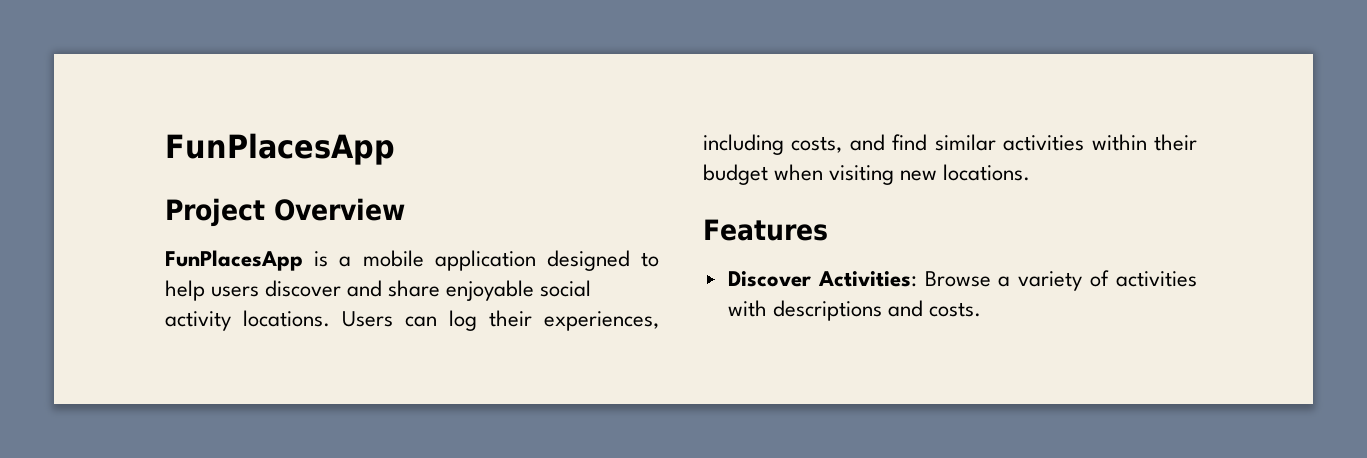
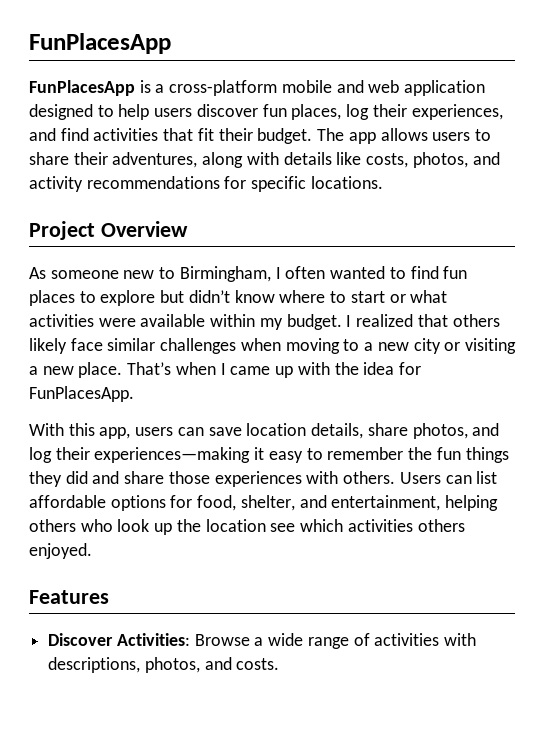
[165,133,395,165] [165,198,405,227] FunPlacesApp // Project Overview -> [29,33,171,54] FunPlacesApp
[362,250,424,267] mobile -> [169,80,400,96] cross-platform mobile and web
[347,280,592,301] [165,310,659,331] [703,134,1197,155] [703,164,1031,185] and share enjoyable social activity locations. Users can log their experiences, including costs, and find similar activities within their budget when visiting new locations. -> [262,104,503,120] [29,128,491,144] [29,152,500,168] [29,176,383,192] [29,221,188,240] [29,266,468,282] [29,290,448,306] [29,314,500,330] [29,338,516,354] [29,362,421,378] [29,386,134,402] [29,423,500,439] [29,447,509,463] [29,471,498,487] [29,495,499,511] [29,519,465,535] [29,543,92,559] fun places, log their experiences, and find activities that fit their budget. The app allows users to share their adventures, along with details like costs, photos, and activity recommendations for specific locations. // Project Overview // As someone new to Birmingham, I often wanted to find fun places to explore but didn’t know where to start or what activities were available within my budget. I realized that others likely face similar challenges when moving to a new city or visiting a new place. That’s when I came up with the idea for FunPlacesApp. // With this app, users can save location details, share photos, and log their experiences—making it easy to remember the fun things they did and share those experiences with others. Users can list affordable options for food, shelter, and entertainment, helping others who look up the location see which activities others enjoyed.
[1018,271,1083,291] variety -> [268,633,349,649] wide range
[772,300,882,321] descriptions -> [48,657,200,673] descriptions, photos,

